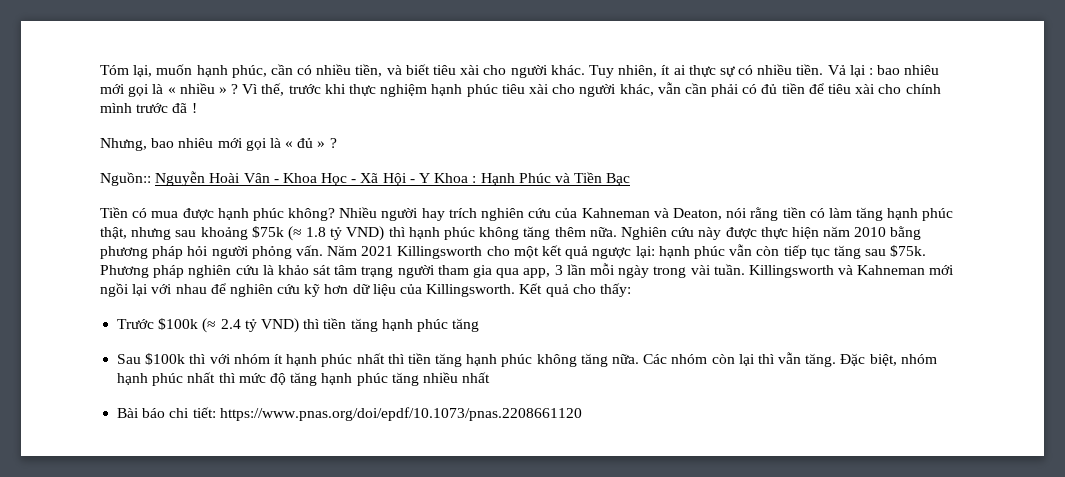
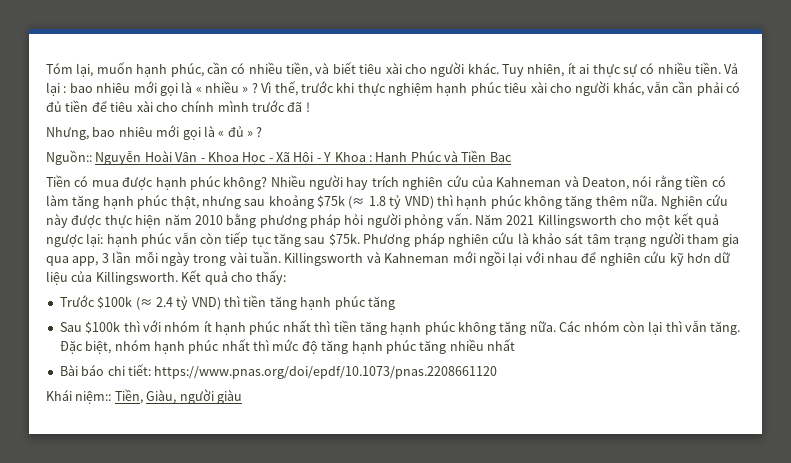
(582, 414) none -> [46,389,242,404] // Khái niệm:: Tiền, Giàu, người giàu

